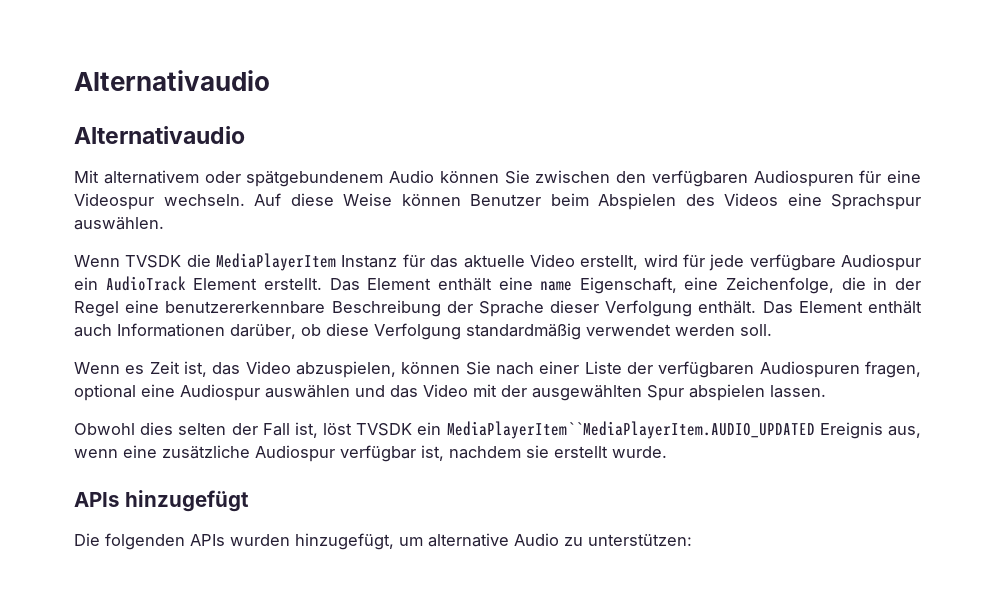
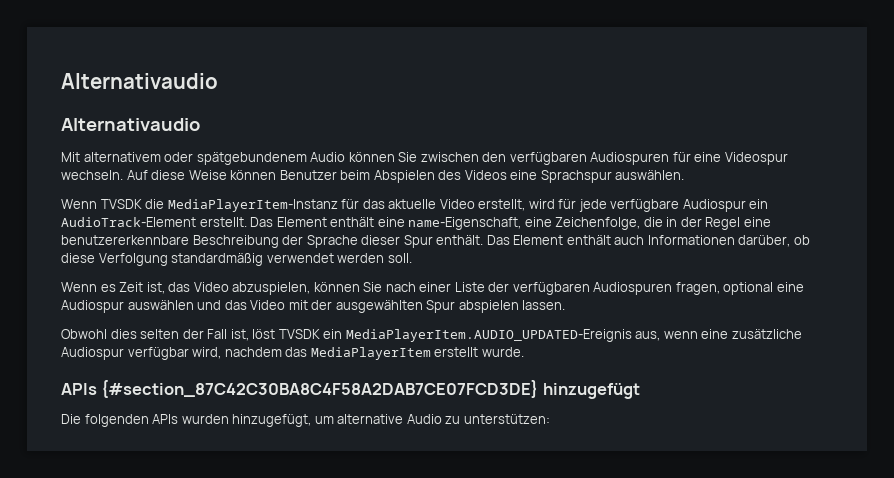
[216,253,398,271] MediaPlayerItem Instanz -> [167,199,338,212] MediaPlayerItem-Instanz
[105,276,258,291] AudioTrack Element -> [61,217,196,227] AudioTrack-Element
[540,277,677,294] name Eigenschaft, -> [408,217,522,230] name-Eigenschaft,
[605,300,693,317] Verfolgung -> [403,235,433,248] Spur
[446,421,883,439] MediaPlayerItem``MediaPlayerItem.AUDIO_UPDATED Ereignis -> [345,329,632,342] MediaPlayerItem.AUDIO_UPDATED-Ereignis
[421,445,549,461] ist, nachdem sie -> [192,347,431,360] wird, nachdem das MediaPlayerItem
(119, 499) none -> [101,380,539,398] {#section_87C42C30BA8C4F58A2DAB7CE07FCD3DE}

